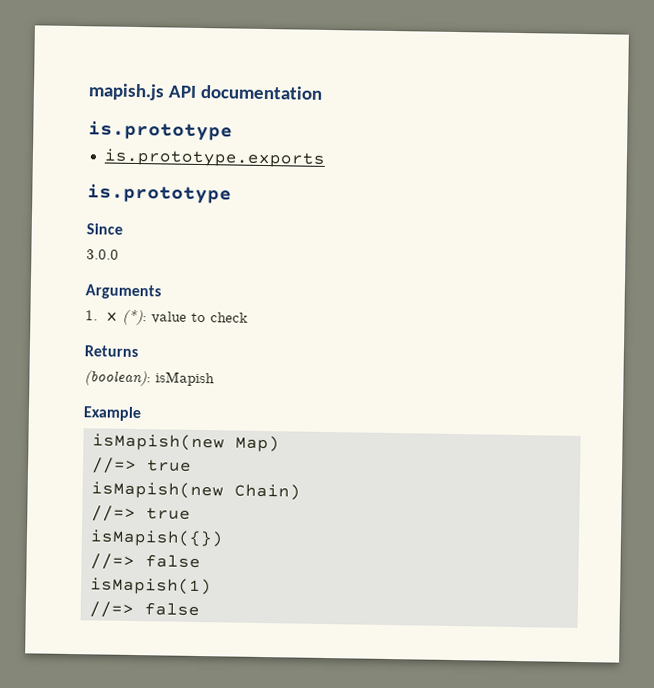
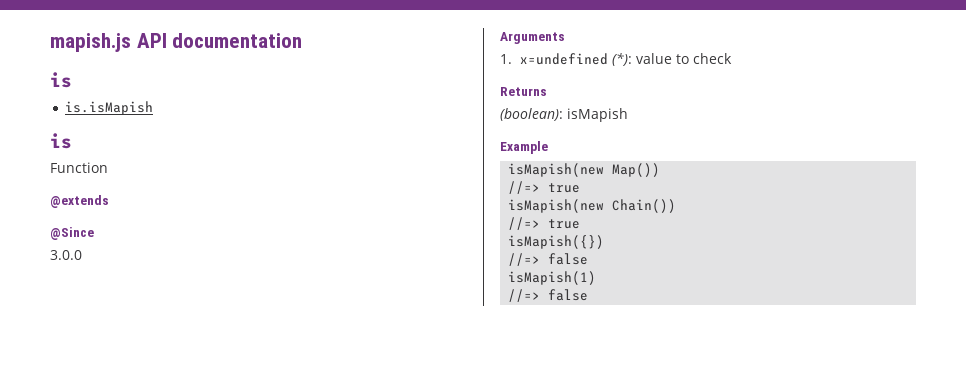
[88,121,233,141] [103,148,326,168] [87,184,232,204] [86,223,123,235] is.prototype // is.prototype.exports // is.prototype // Since -> [50,72,72,88] [64,101,153,115] [50,133,72,149] [50,162,108,173] [50,195,109,208] [50,227,94,240] is // is.isMapish // is // Function // @extends // @Since
[105,311,118,322] x -> [519,53,608,65] x=undefined
[235,435,280,453] Map) -> [612,163,661,177] Map())
[234,483,301,501] Chain) -> [612,199,677,213] Chain())

